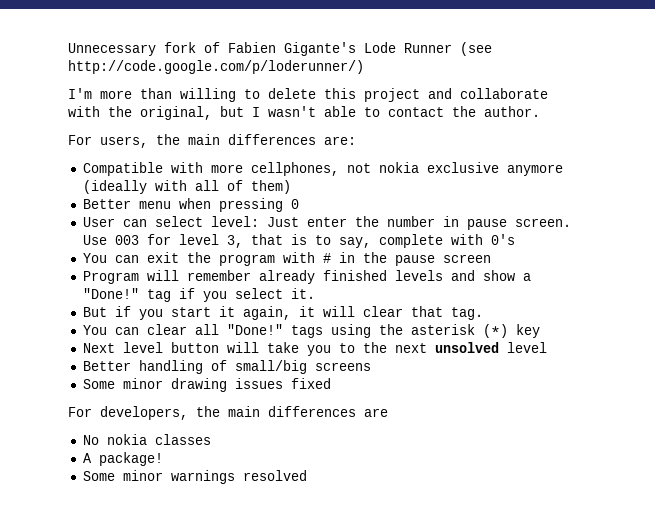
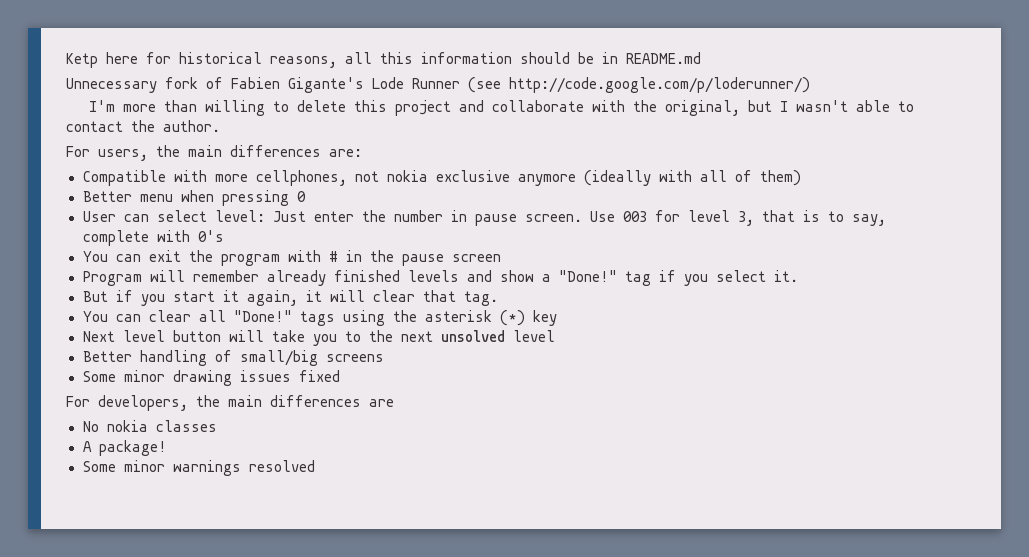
(68, 49) none -> [66,52,701,68] Ketp here for historical reasons, all this information should be in README.md //

